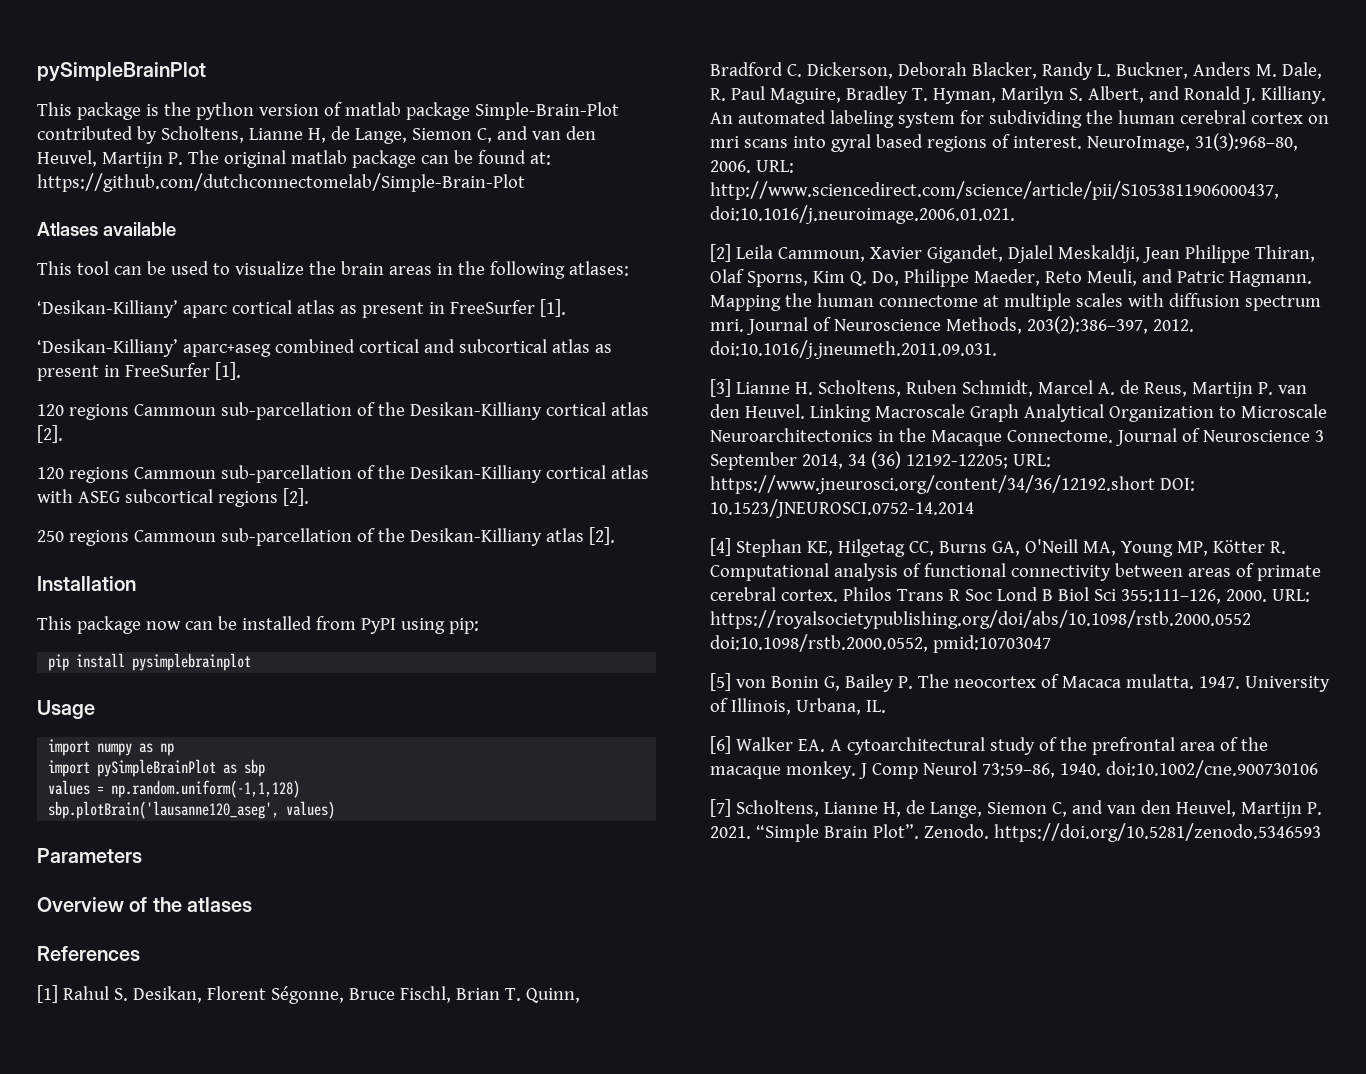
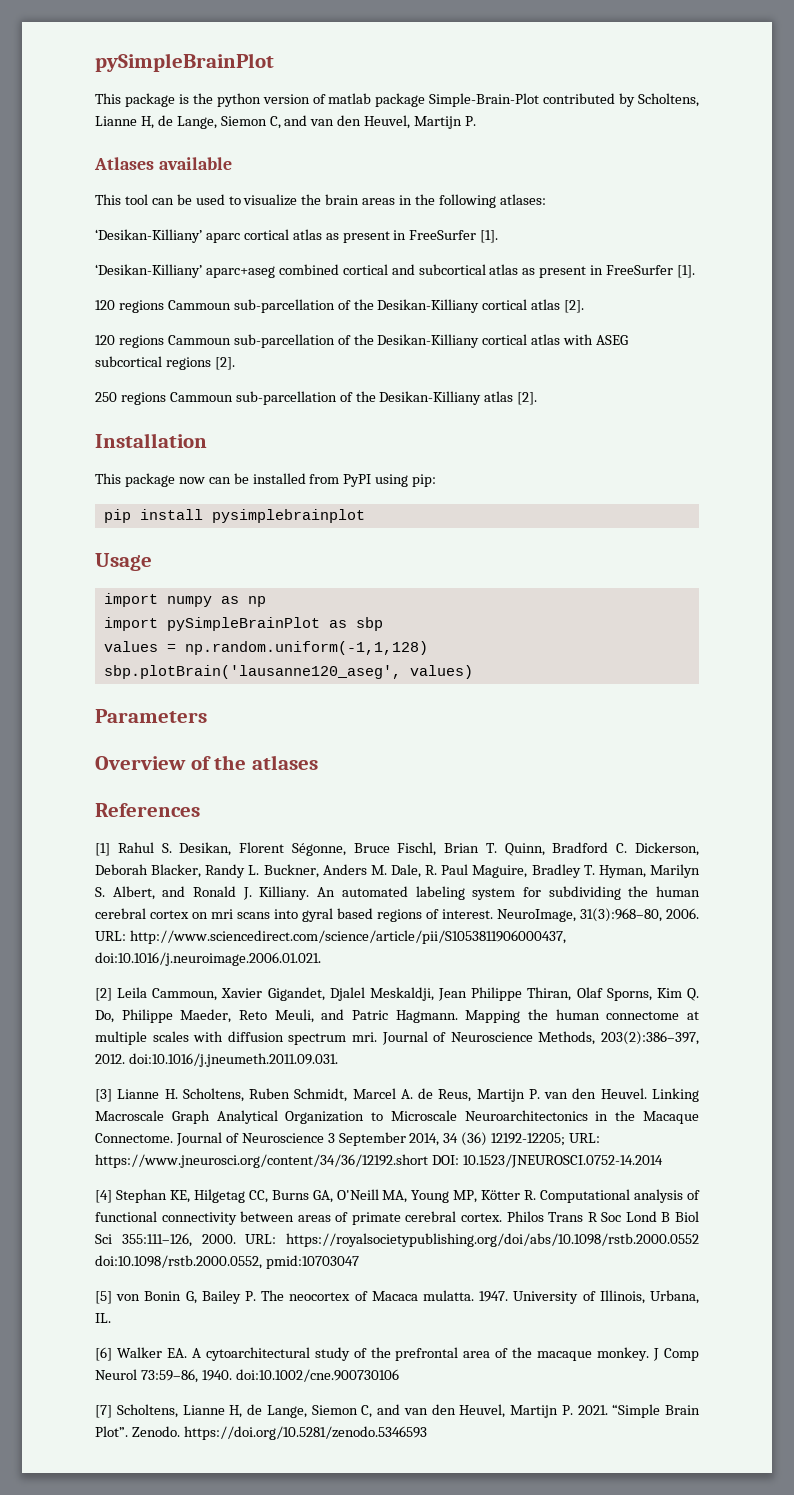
[187,150,551,168] [37,173,525,192] The original matlab package can be found at: https://github.com/dutchconnectomelab/Simple-Brain-Plot -> (477, 121) none

